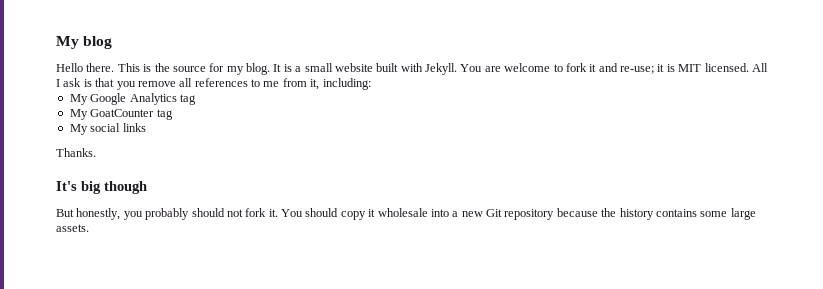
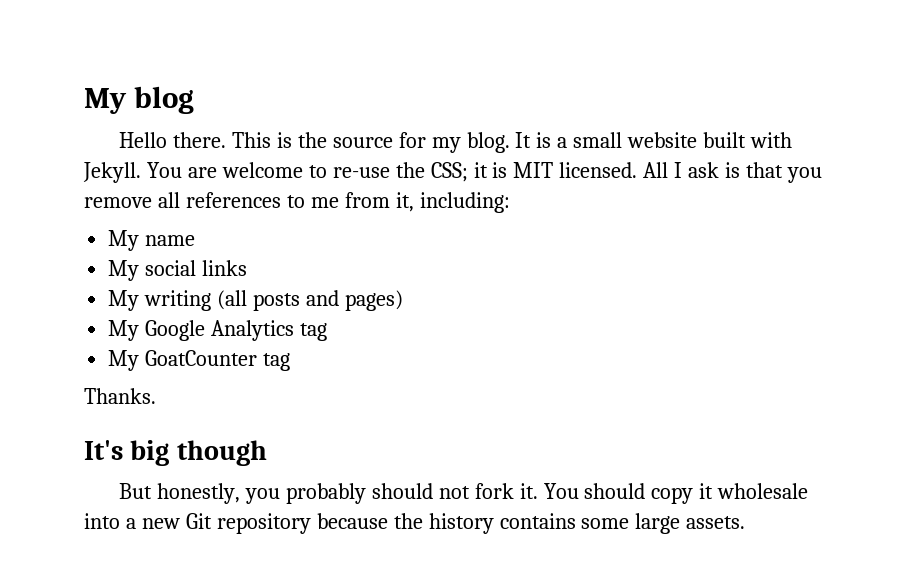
[565,63,654,74] fork it and re-use; -> [332,162,468,182] re-use the CSS;
(371, 84) none -> [108,230,196,251] [108,260,248,281] [108,290,403,311] // My name // My social links // My writing (all posts and pages)
[69,123,146,135] // My social links -> (291, 362) none

